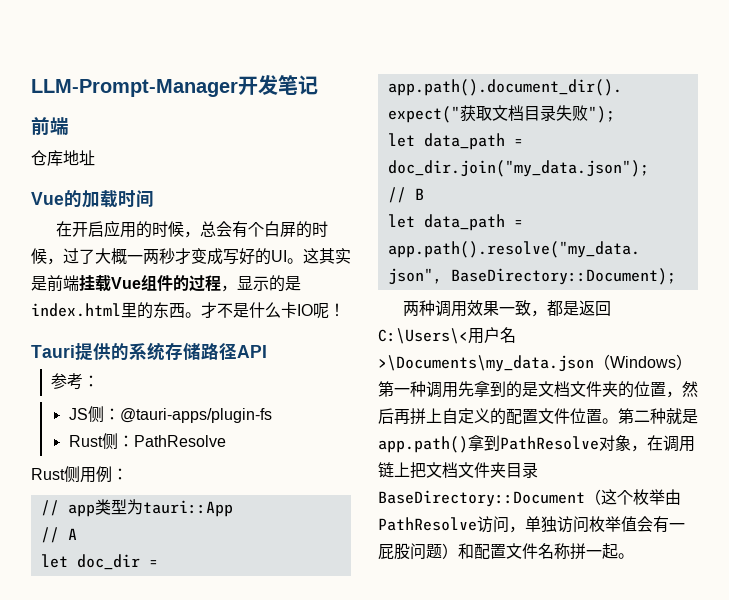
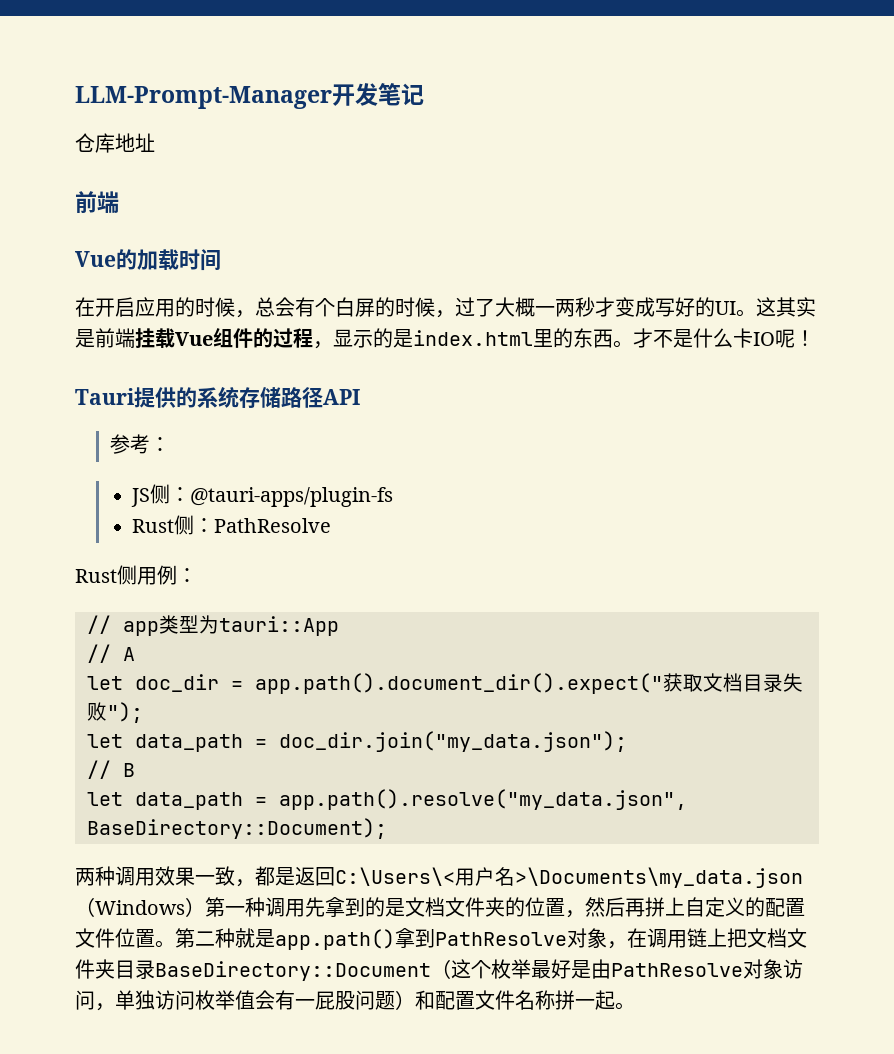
[31,117,69,136] // 前端 -> (424, 94) none
(95, 158) none -> [75,191,119,213] // 前端
[665,489,681,505] [378,517,477,531] 由PathResolve -> [531,959,783,979] 最好是由PathResolve对象

